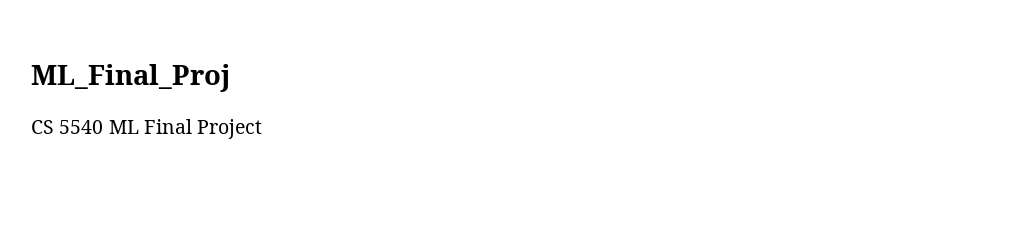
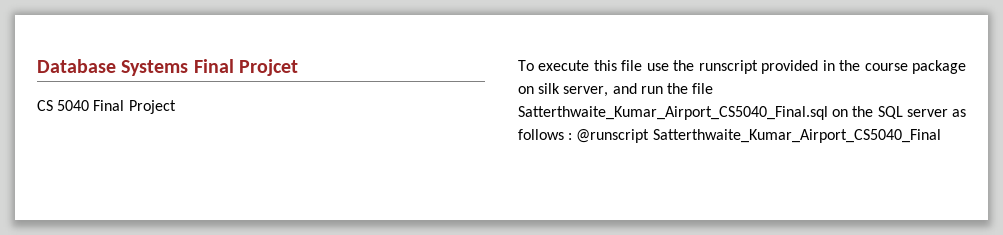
[31,64,230,92] ML_Final_Proj -> [37,59,298,76] Database Systems Final Projcet
[59,120,139,134] 5540 ML -> [57,100,90,111] 5040
(263, 129) none -> [518,60,966,74] [518,83,714,97] [518,106,966,120] [518,129,941,143] // To execute this file use the runscript provided in the course package on silk server, and run the file Satterthwaite_Kumar_Airport_CS5040_Final.sql on the SQL server as follows : @runscript Satterthwaite_Kumar_Airport_CS5040_Final

